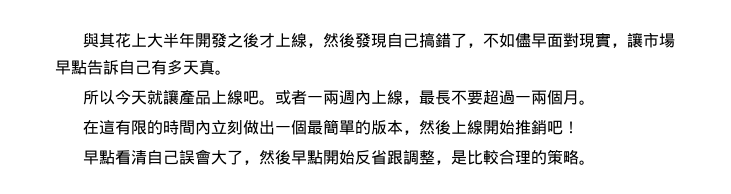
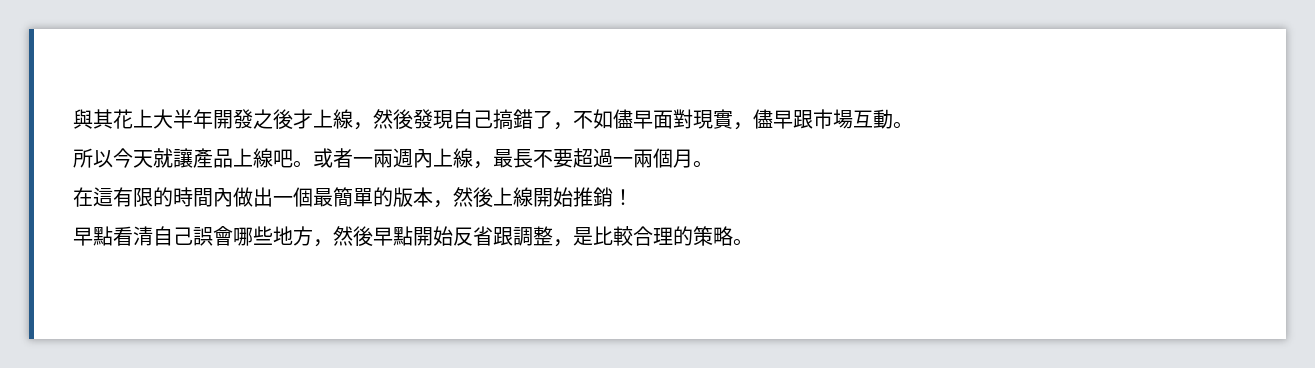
[626,32,675,48] [55,59,215,75] 讓市場早點告訴自己有多天真 -> [753,109,893,129] 儘早跟市場互動
[210,120,243,135] 立刻 -> (233, 197) none
[546,120,563,135] 吧 -> (613, 197) none
[210,150,243,165] 大了 -> [233,226,313,246] 哪些地方

